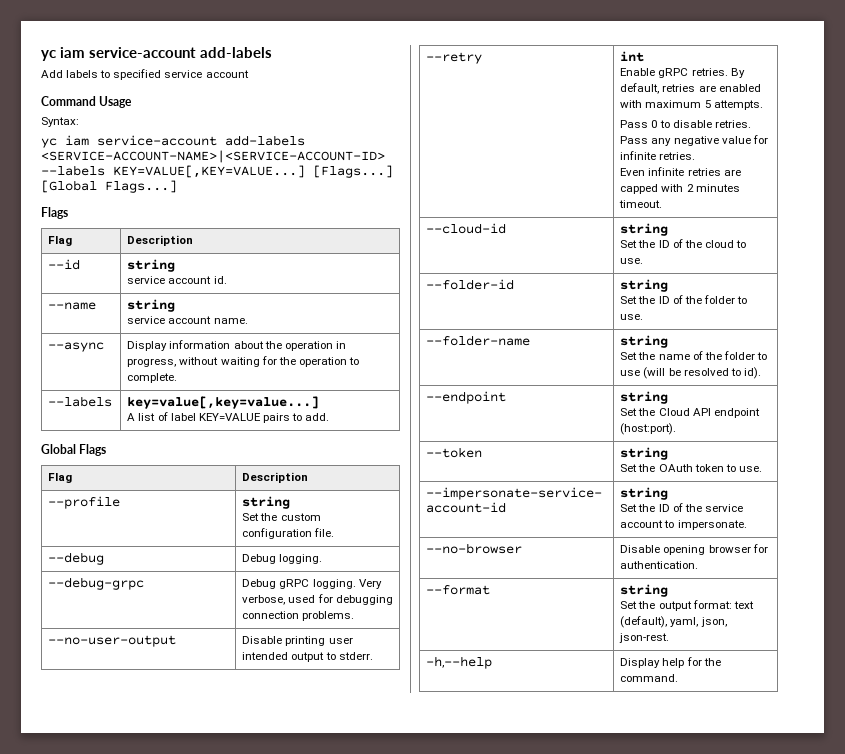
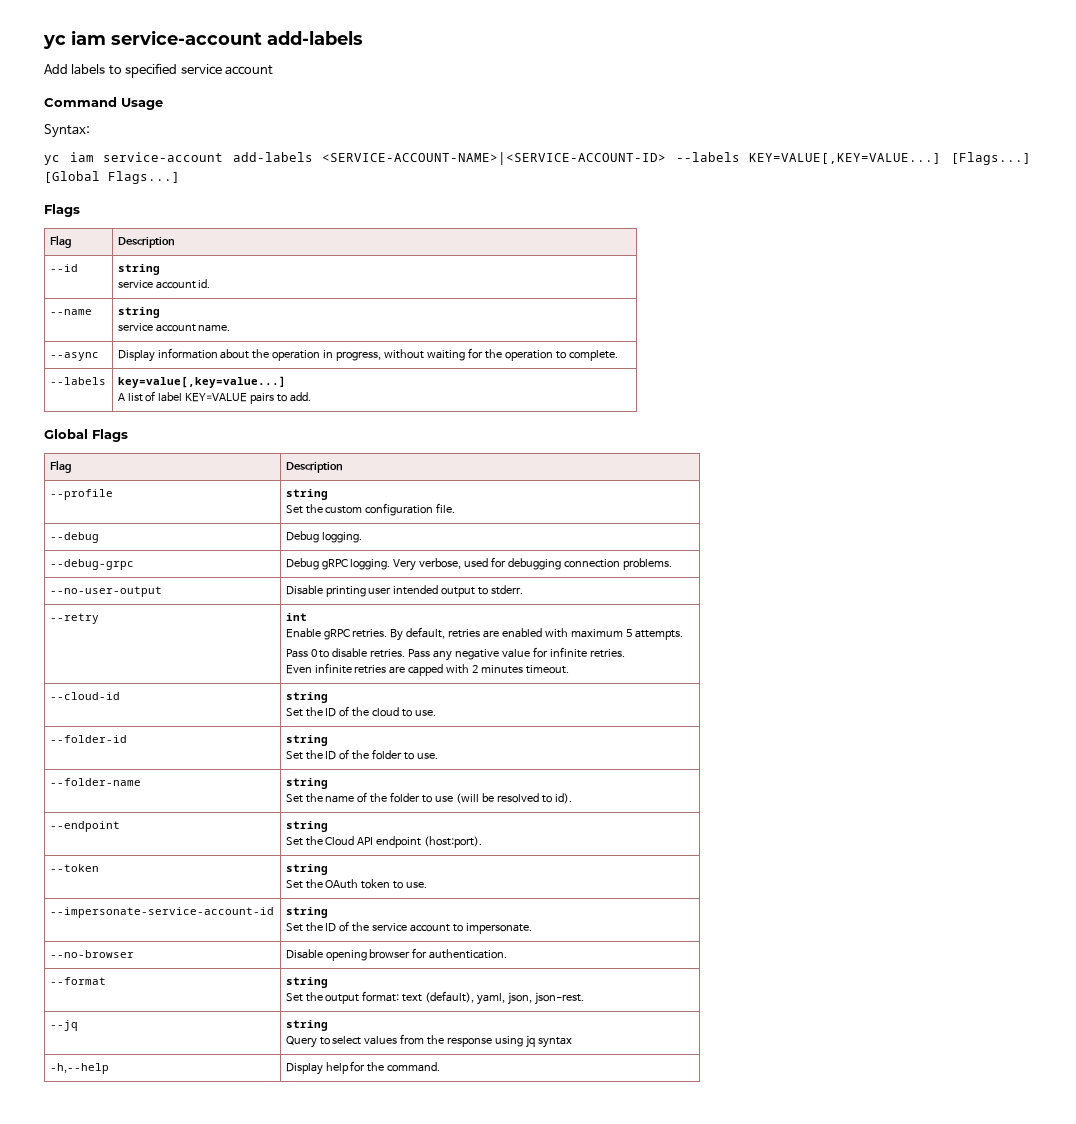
(670, 638) none -> [49,1020,78,1031] [285,1020,328,1031] [285,1034,573,1048] // --jq | string // Query to select values from the response using jq syntax

